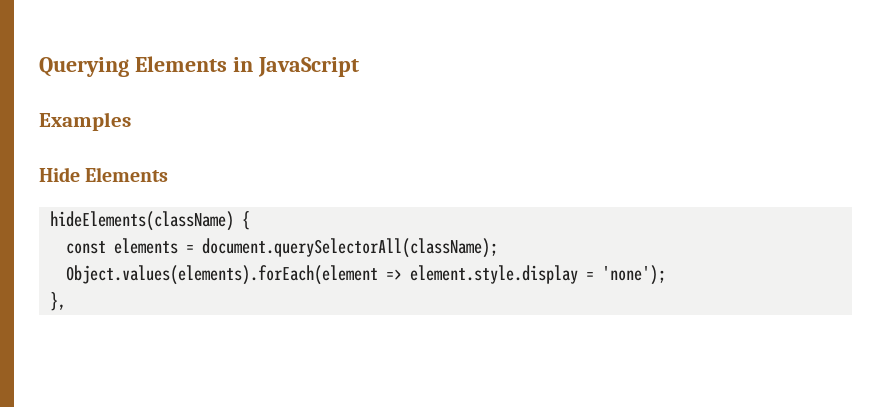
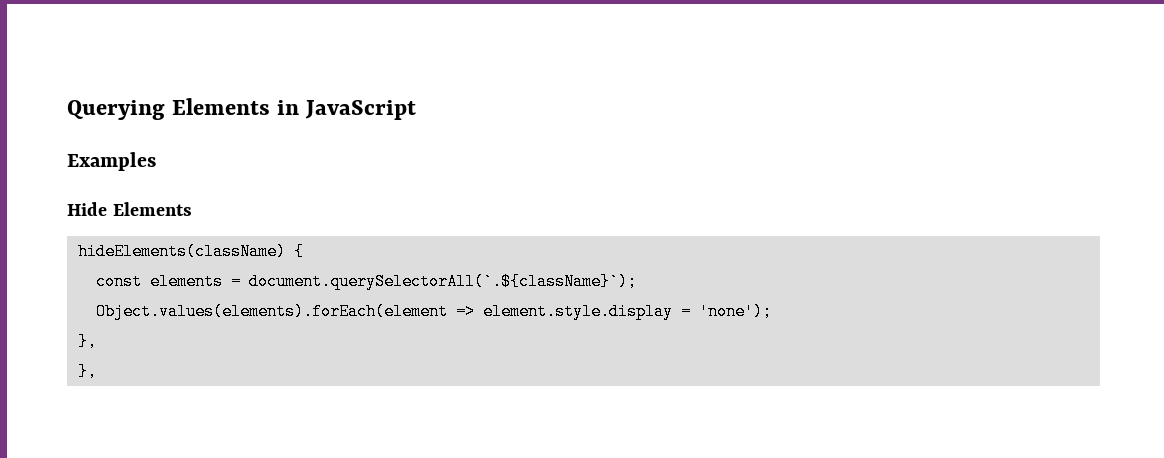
[202,238,499,258] document.querySelectorAll(className); -> [249,273,638,290] document.querySelectorAll(`.${className}`);
(67, 301) none -> [78,363,98,380] // },

